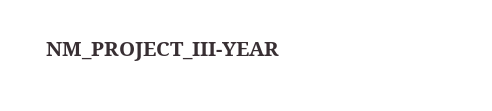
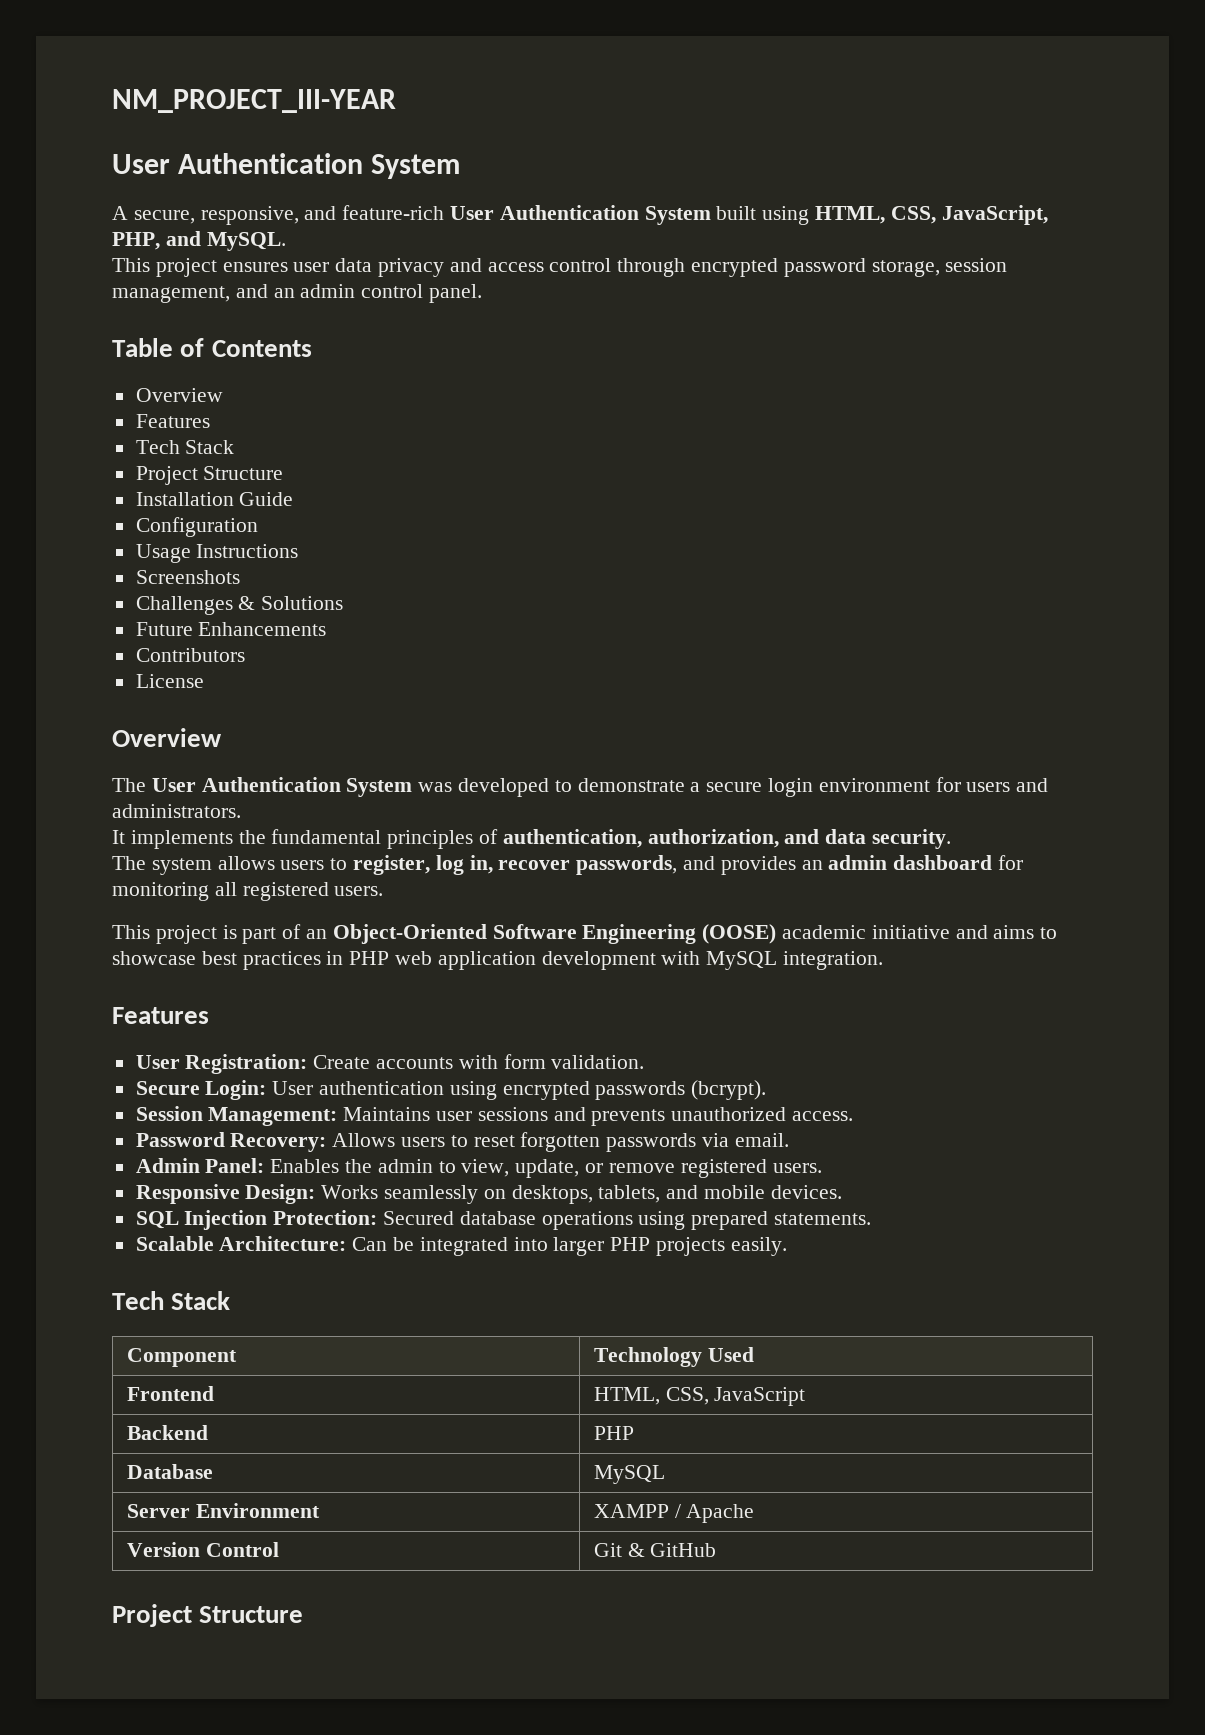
(279, 51) none -> [112,153,461,179] [112,205,1048,225] [112,231,286,251] [112,258,1008,277] [112,284,483,303] [112,338,312,357] [135,388,223,402] [135,414,210,428] [135,440,235,454] [135,466,284,485] [135,492,294,506] [135,517,258,537] [135,544,299,563] [135,570,240,584] [135,596,344,615] [135,622,327,636] [135,648,245,662] [135,674,204,688] [112,728,222,747] [112,777,1049,797] [112,804,241,818] [112,829,952,849] [112,855,1024,875] [112,882,384,901] [112,924,1058,944] [112,951,884,970] [112,1007,209,1024] [135,1054,645,1074] [135,1080,767,1100] [135,1106,854,1126] [135,1132,789,1152] [135,1158,822,1178] [135,1184,842,1204] [135,1210,872,1230] [135,1236,787,1256] [112,1291,231,1310] [126,1348,237,1367] [593,1347,754,1367] [126,1386,214,1401] [593,1387,806,1406] [126,1425,208,1440] [593,1426,634,1440] [126,1464,213,1479] [593,1465,665,1484] [126,1503,320,1518] [593,1504,755,1523] [126,1542,279,1557] [593,1543,717,1557] [112,1604,304,1627] // User Authentication System // A secure, responsive, and feature-rich User Authentication System built using HTML, CSS, JavaScript, PHP, and MySQL. // This project ensures user data privacy and access control through encrypted password storage, session management, and an admin control panel. // Table of Contents // Overview // Features // Tech Stack // Project Structure // Installation Guide // Configuration // Usage Instructions // Screenshots // Challenges & Solutions // Future Enhancements // Contributors // License // Overview // The User Authentication System was developed to demonstrate a secure login environment for users and administrators. // It implements the fundamental principles of authentication, authorization, and data security. // The system allows users to register, log in, recover passwords, and provides an admin dashboard for monitoring all registered users. // This project is part of an Object-Oriented Software Engineering (OOSE) academic initiative and aims to showcase best practices in PHP web application development with MySQL integration. // Features // User Registration: Create accounts with form validation. // Secure Login: User authentication using encrypted passwords (bcrypt). // Session Management: Maintains user sessions and prevents unauthorized access. // Password Recovery: Allows users to reset forgotten passwords via email. // Admin Panel: Enables the admin to view, update, or remove registered users. // Responsive Design: Works seamlessly on desktops, tablets, and mobile devices. // SQL Injection Protection: Secured database operations using prepared statements. // Scalable Architecture: Can be integrated into larger PHP projects easily. // Tech Stack // Component | Technology Used // Frontend | HTML, CSS, JavaScript // Backend | PHP // Database | MySQL // Server Environment | XAMPP / Apache // Version Control | Git & GitHub // Project Structure

